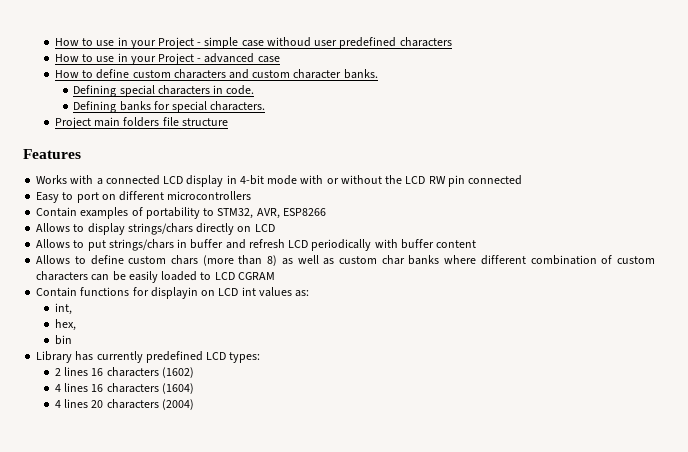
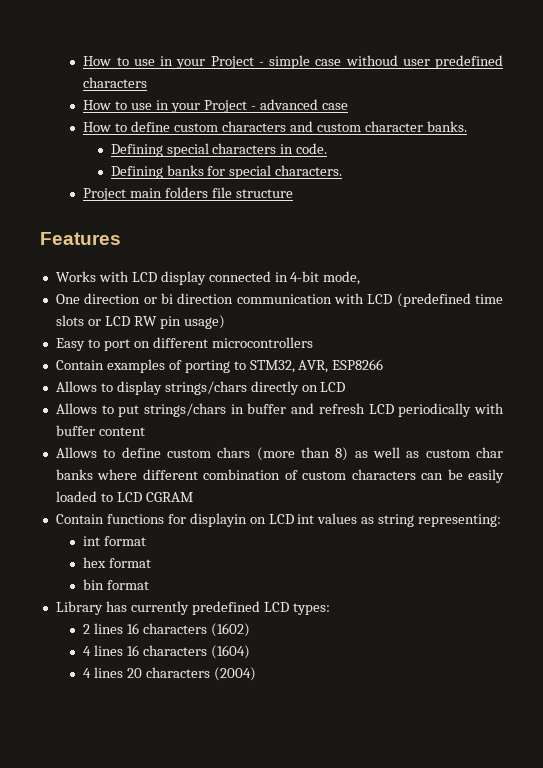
[96,175,160,185] a connected -> (129, 276) none
(224, 181) none -> [208,271,271,282] connected
[267,175,403,185] mode with or without the -> [323,271,361,285] [55,293,504,307] [55,315,101,326] mode, // One direction or bi direction communication with LCD (predefined time slots or
[468,175,523,185] connected -> [183,315,225,329] usage)
[145,207,200,219] portability -> [184,360,230,373] porting
[295,290,310,297] [54,303,72,315] [54,319,76,331] as: // int, // hex, -> [361,514,502,527] [83,536,147,546] [83,557,152,568] as string representing: // int format // hex format
(72, 340) none -> [107,580,150,590] format

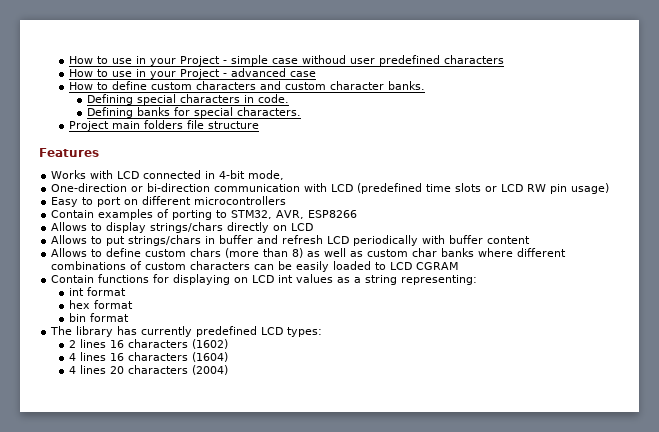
[160,271,206,285] display -> (140, 175) none
[55,293,234,304] One direction or bi direction -> [51,183,211,192] One-direction or bi-direction
[203,469,281,480] combination -> [51,261,127,270] combinations
[189,513,247,527] displayin -> [173,274,231,285] displaying
(375, 520) none -> [354,277,362,283] a
[55,601,103,615] Library -> [50,326,114,337] The library

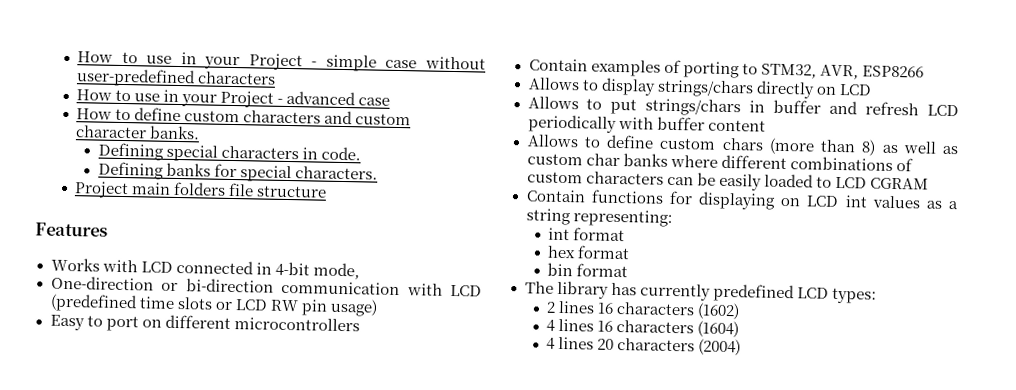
[302,55,441,66] withoud user predefined -> [425,56,486,70] [76,68,197,88] without user-predefined

